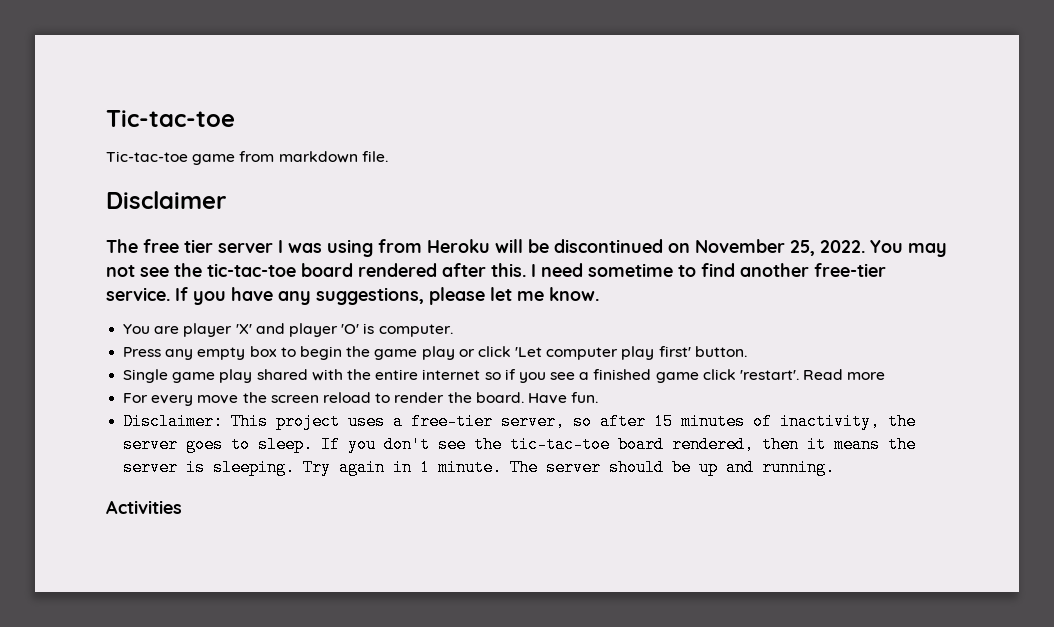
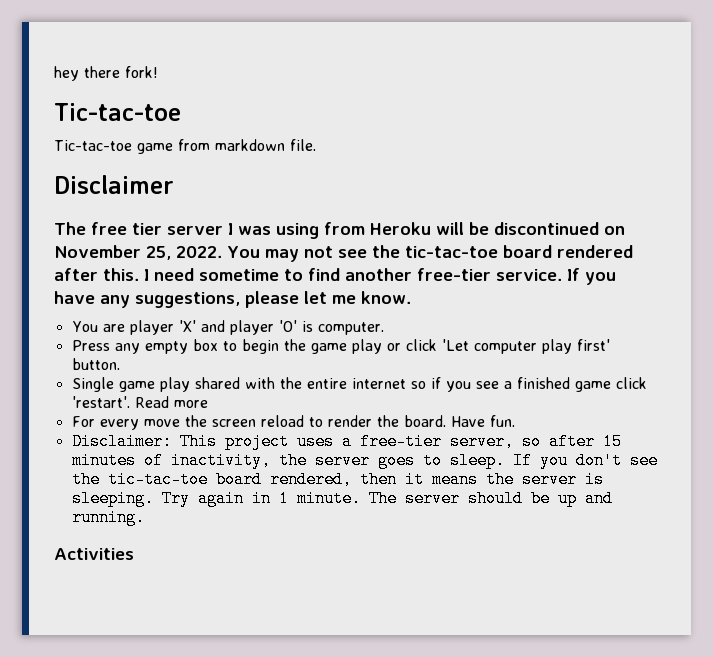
(106, 118) none -> [54,66,158,81] hey there fork! //

